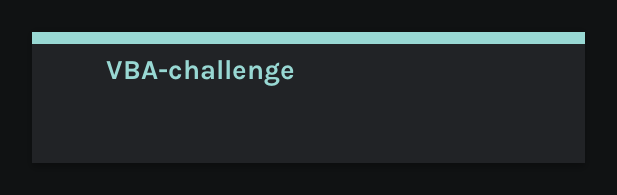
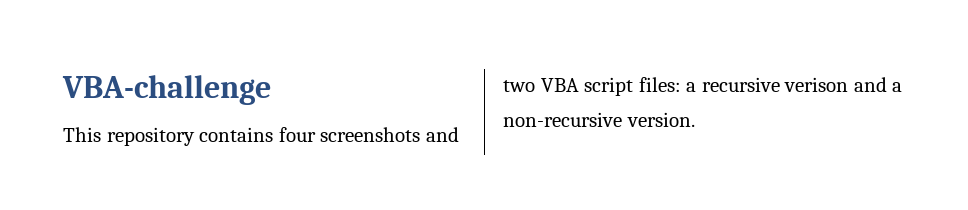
(295, 73) none -> [63,127,459,146] [503,77,903,96] [503,112,695,127] // This repository contains four screenshots and two VBA script files: a recursive verison and a non-recursive version.

